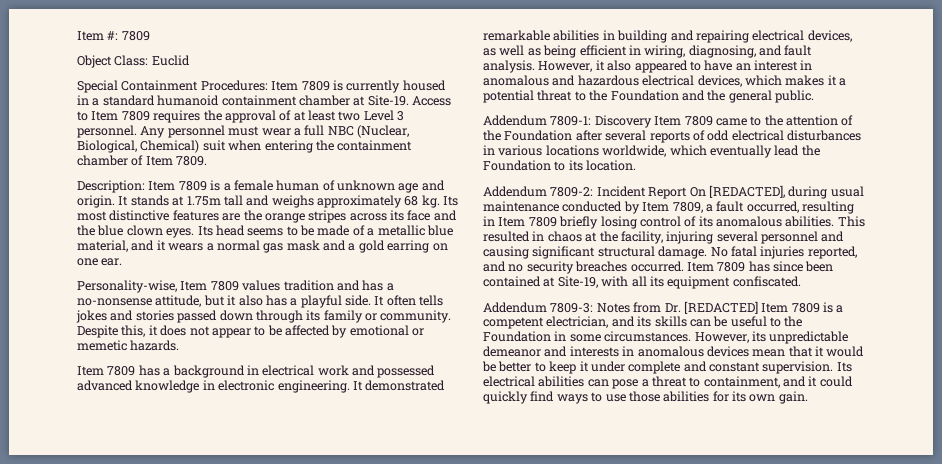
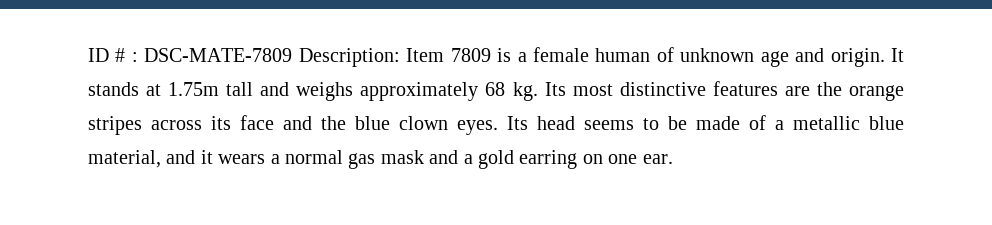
[77,31,150,41] [77,55,190,68] [77,80,446,93] [77,95,451,106] [77,110,405,123] [77,125,409,138] [77,140,413,153] [77,155,208,166] Item #: 7809 // Object Class: Euclid // Special Containment Procedures: Item 7809 is currently housed in a standard humanoid containment chamber at Site-19. Access to Item 7809 requires the approval of at least two Level 3 personnel. Any personnel must wear a full NBC (Nuclear, Biological, Chemical) suit when entering the containment chamber of Item 7809. // -> [88,48,293,62] ID # : DSC-MATE-7809
[77,280,394,293] [77,295,444,308] [76,310,452,323] [77,325,425,338] [77,340,180,351] [77,365,436,378] [77,380,446,393] [483,30,852,43] [483,45,813,58] [483,60,813,73] [483,75,846,87] [483,90,814,103] [483,115,854,128] [483,130,861,143] [483,145,820,158] [483,160,637,171] [483,185,864,199] [483,201,854,214] [483,216,865,229] [483,231,845,244] [483,246,857,259] [483,261,834,274] [483,276,801,289] [483,301,844,314] [483,316,803,329] [483,331,849,344] [483,346,865,357] [482,361,852,374] [483,376,853,389] [483,391,808,404] // Personality-wise, Item 7809 values tradition and has a no-nonsense attitude, but it also has a playful side. It often tells jokes and stories passed down through its family or community. Despite this, it does not appear to be affected by emotional or memetic hazards. // Item 7809 has a background in electrical work and possessed advanced knowledge in electronic engineering. It demonstrated remarkable abilities in building and repairing electrical devices, as well as being efficient in wiring, diagnosing, and fault analysis. However, it also appeared to have an interest in anomalous and hazardous electrical devices, which makes it a potential threat to the Foundation and the general public. // Addendum 7809-1: Discovery Item 7809 came to the attention of the Foundation after several reports of odd electrical disturbances in various locations worldwide, which eventually lead the Foundation to its location. // Addendum 7809-2: Incident Report On [REDACTED], during usual maintenance conducted by Item 7809, a fault occurred, resulting in Item 7809 briefly losing control of its anomalous abilities. This resulted in chaos at the facility, injuring several personnel and causing significant structural damage. No fatal injuries reported, and no security breaches occurred. Item 7809 has since been contained at Site-19, with all its equipment confiscated. // Addendum 7809-3: Notes from Dr. [REDACTED] Item 7809 is a competent electrician, and its skills can be useful to the Foundation in some circumstances. However, its unpredictable demeanor and interests in anomalous devices mean that it would be better to keep it under complete and constant supervision. Its electrical abilities can pose a threat to containment, and it could quickly find ways to use those abilities for its own gain. -> (673, 159) none

